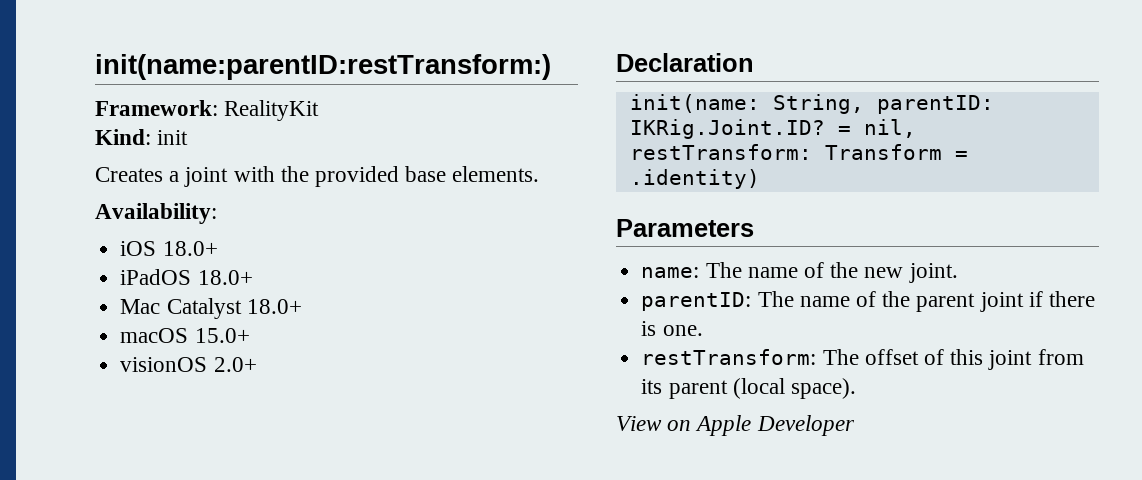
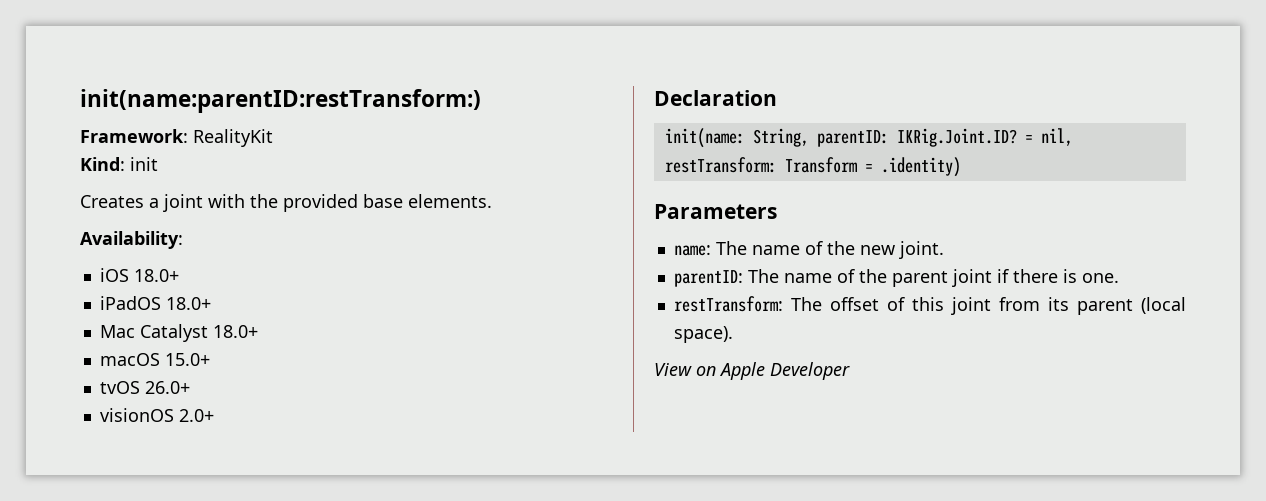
(250, 335) none -> [99,381,190,394] // tvOS 26.0+

